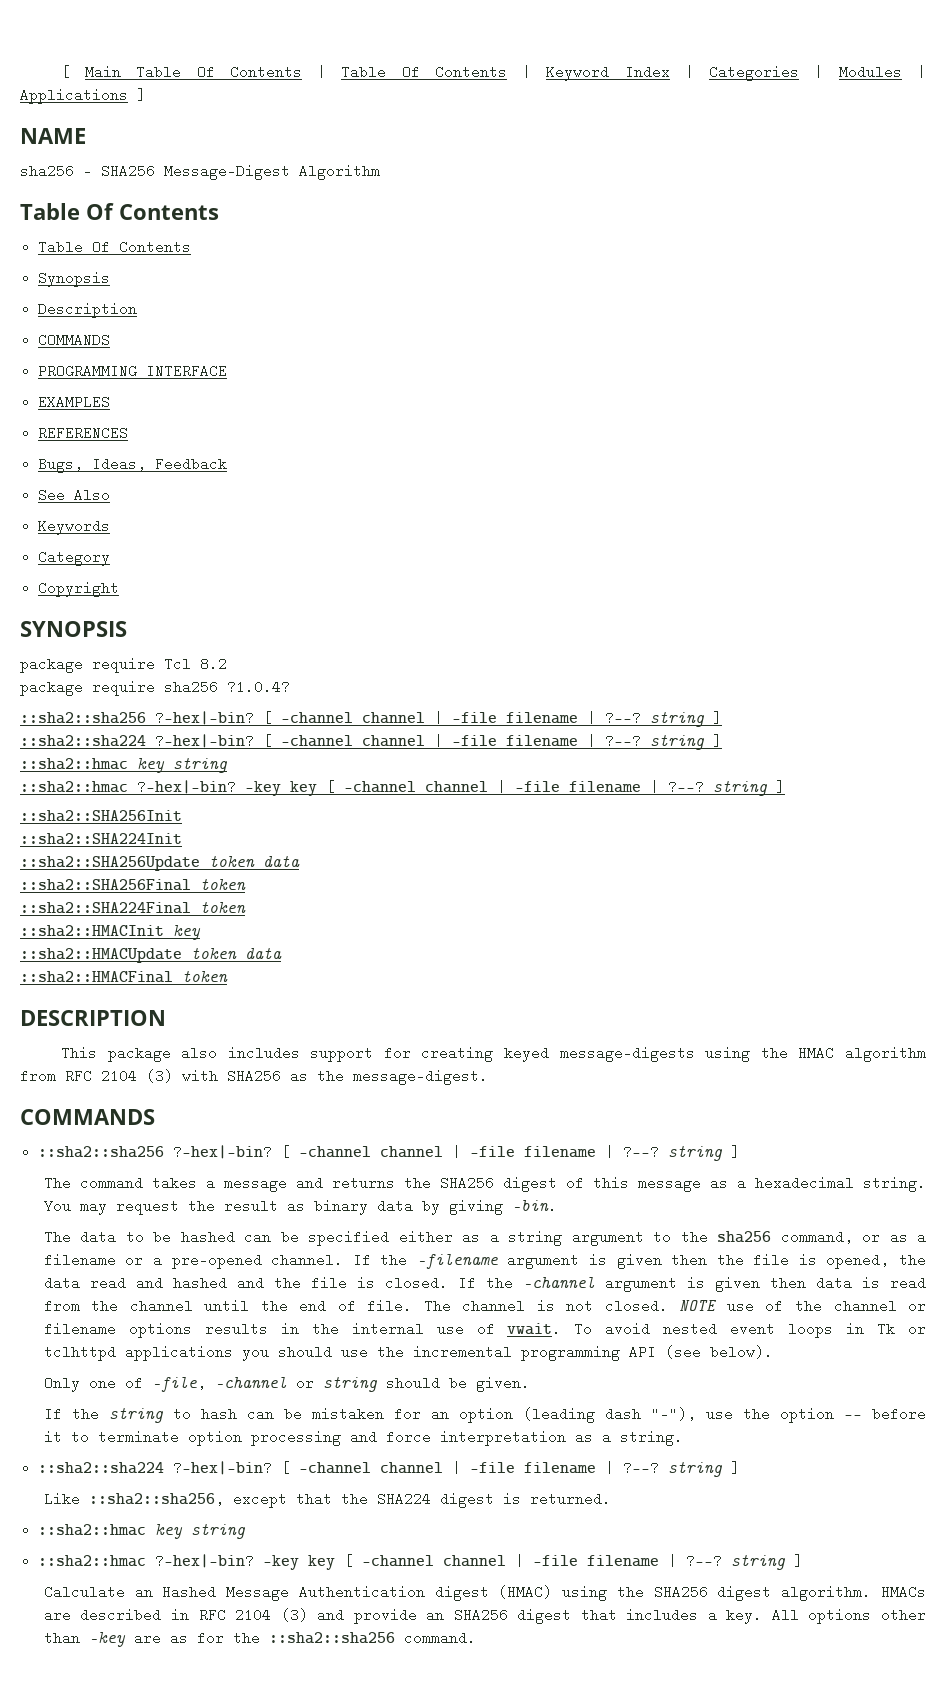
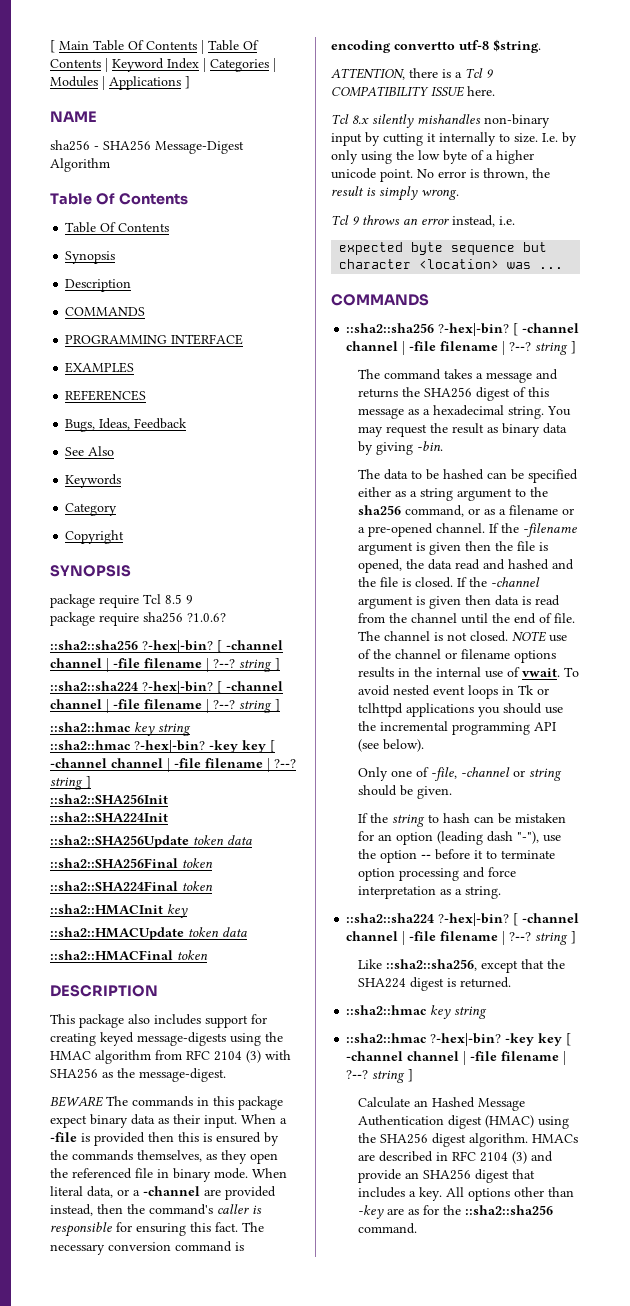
[200,657,227,671] 8.2 -> [165,594,193,604] 8.5 9
[227,680,290,694] ?1.0.4? -> [187,613,226,622] ?1.0.6?
(488, 1077) none -> [50,1096,283,1110] [50,1114,287,1128] [50,1132,279,1146] [50,1150,278,1164] [50,1168,287,1182] [50,1186,276,1200] [50,1204,262,1216] [50,1222,264,1237] [50,1241,244,1255] [331,39,541,53] [331,68,494,80] [331,86,495,97] [331,114,550,128] [331,132,577,146] [331,150,534,164] [331,168,550,182] [331,186,459,201] [331,215,515,227] [339,242,548,255] [339,259,564,269] // BEWARE The commands in this package expect binary data as their input. When a -file is provided then this is ensured by the commands themselves, as they open the referenced file in binary mode. When literal data, or a -channel are provided instead, then the command's caller is responsible for ensuring this fact. The necessary conversion command is encoding convertto utf-8 $string. // ATTENTION, there is a Tcl 9 COMPATIBILITY ISSUE here. // Tcl 8.x silently mishandles non-binary input by cutting it internally to size. I.e. by only using the low byte of a higher unicode point. No error is thrown, the result is simply wrong. // Tcl 9 throws an error instead, i.e. // expected byte sequence but character <location> was ...

